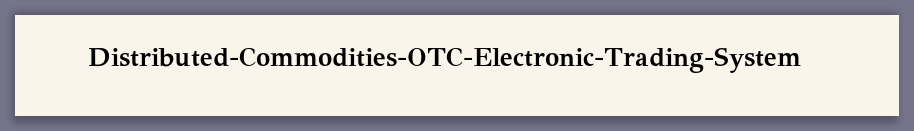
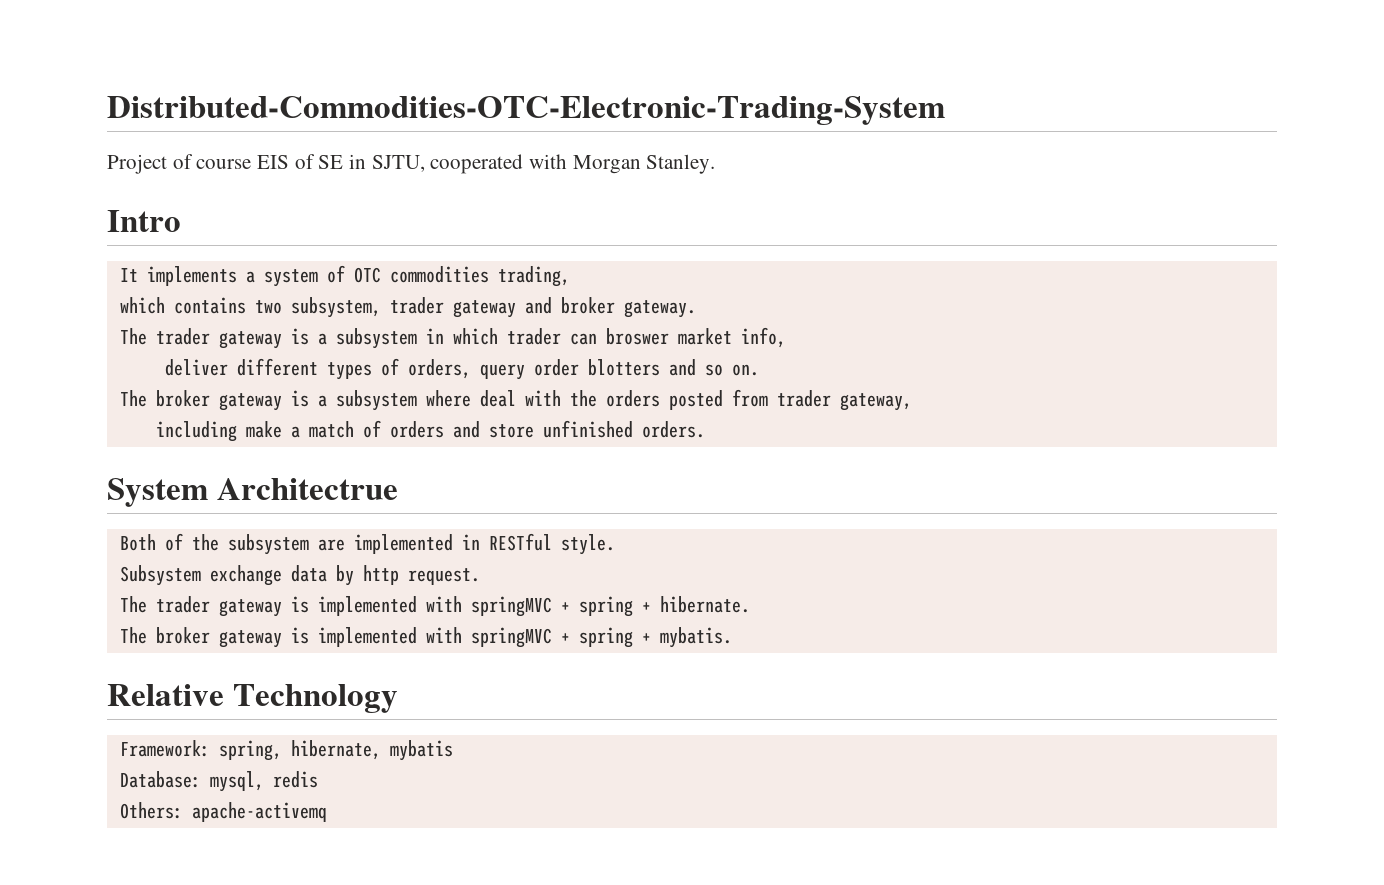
(801, 60) none -> [107,154,716,174] [107,210,181,232] [119,265,570,287] [119,297,696,318] [119,327,786,349] [164,358,759,380] [119,389,912,411] [155,420,705,442] [107,478,398,507] [119,533,615,555] [119,565,480,586] [119,596,750,617] [119,627,732,648] [107,684,398,713] [119,740,453,761] [119,771,318,792] [119,802,327,822] // Project of course EIS of SE in SJTU, cooperated with Morgan Stanley. // Intro // It implements a system of OTC commodities trading, // which contains two subsystem, trader gateway and broker gateway. // The trader gateway is a subsystem in which trader can broswer market info, // deliver different types of orders, query order blotters and so on. // The broker gateway is a subsystem where deal with the orders posted from trader gateway, // including make a match of orders and store unfinished orders. // System Architectrue // Both of the subsystem are implemented in RESTful style. // Subsystem exchange data by http request. // The trader gateway is implemented with springMVC + spring + hibernate. // The broker gateway is implemented with springMVC + spring + mybatis. // Relative Technology // Framework: spring, hibernate, mybatis // Database: mysql, redis // Others: apache-activemq

